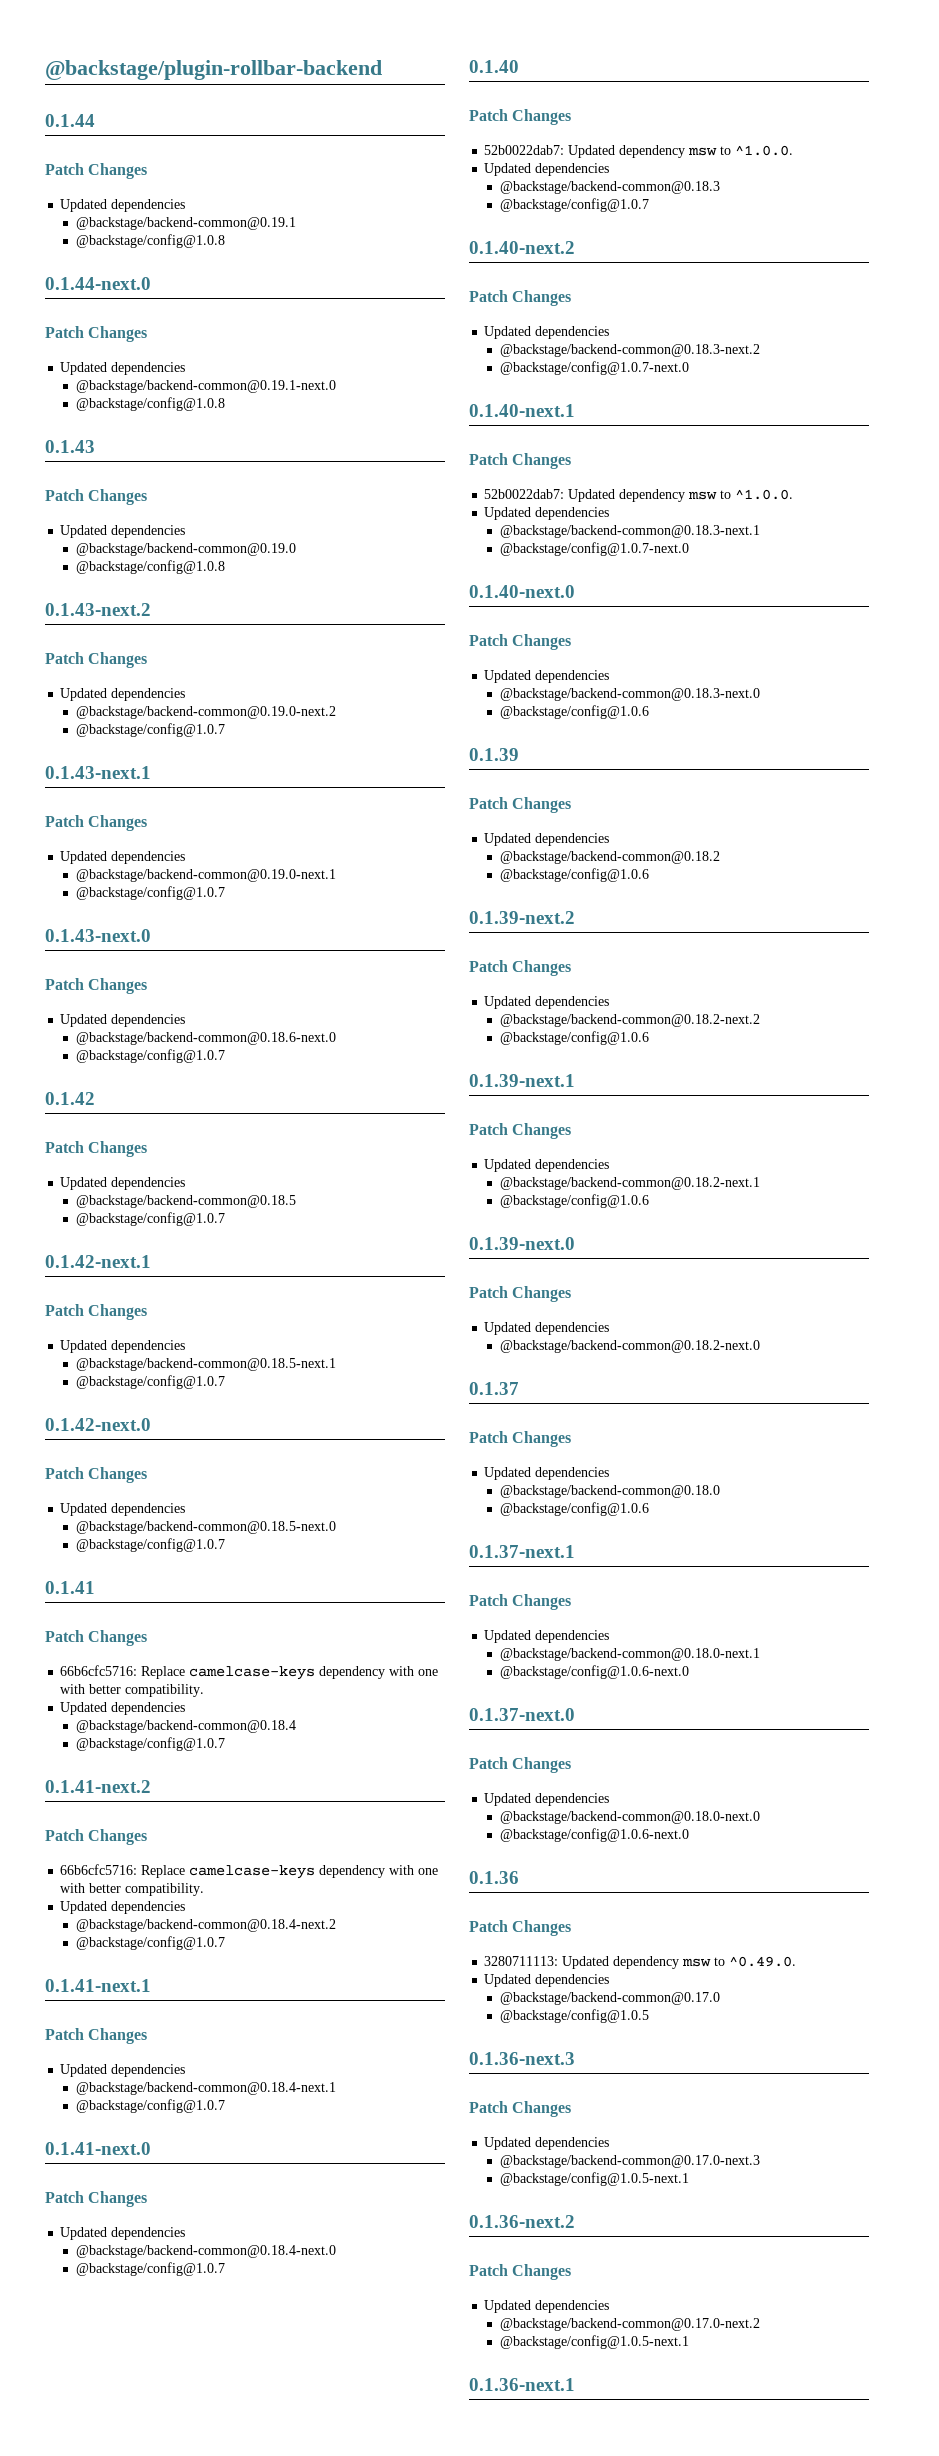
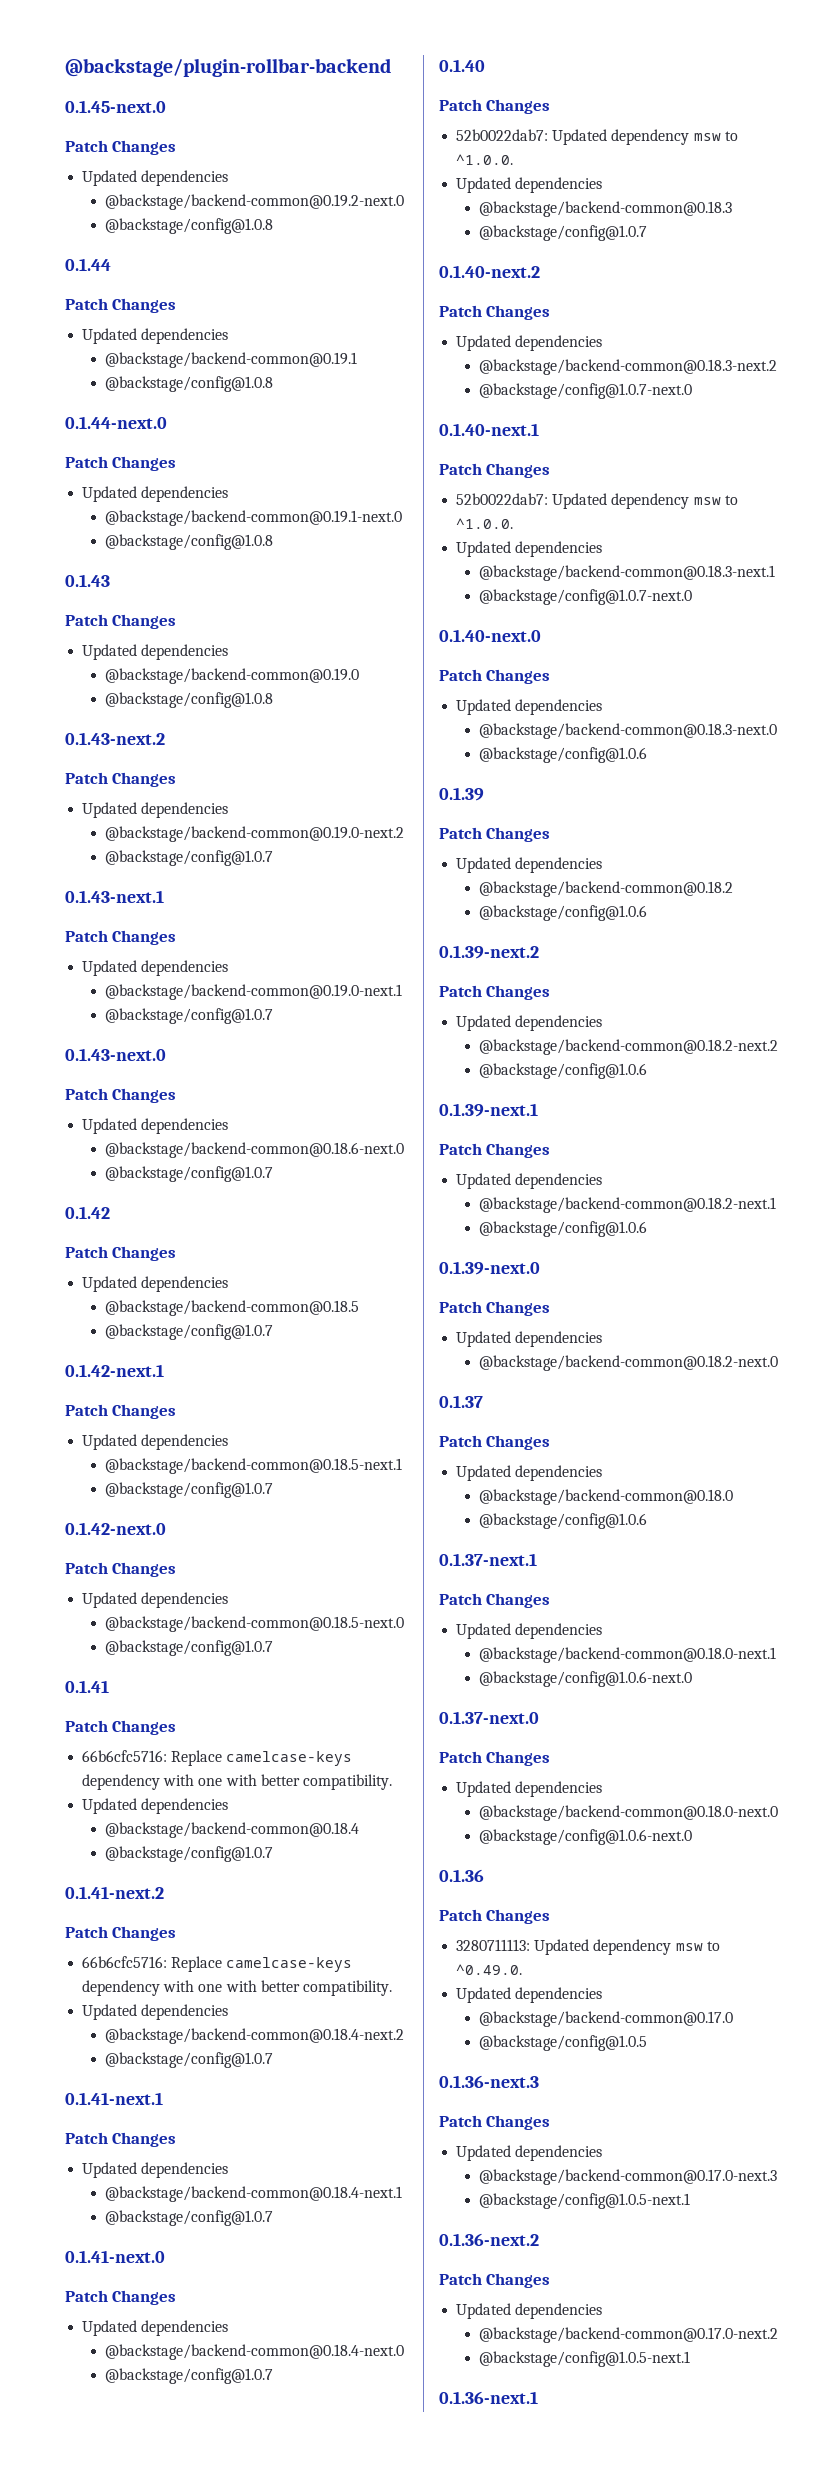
(382, 70) none -> [65,100,166,113] [65,140,177,155] [82,170,229,186] [104,194,404,210] [104,218,273,234] // 0.1.45-next.0 // Patch Changes // Updated dependencies // @backstage/backend-common@0.19.2-next.0 // @backstage/config@1.0.8

